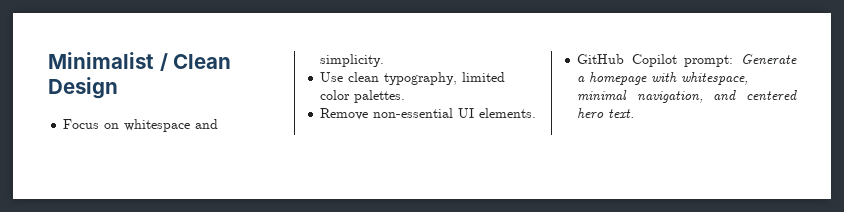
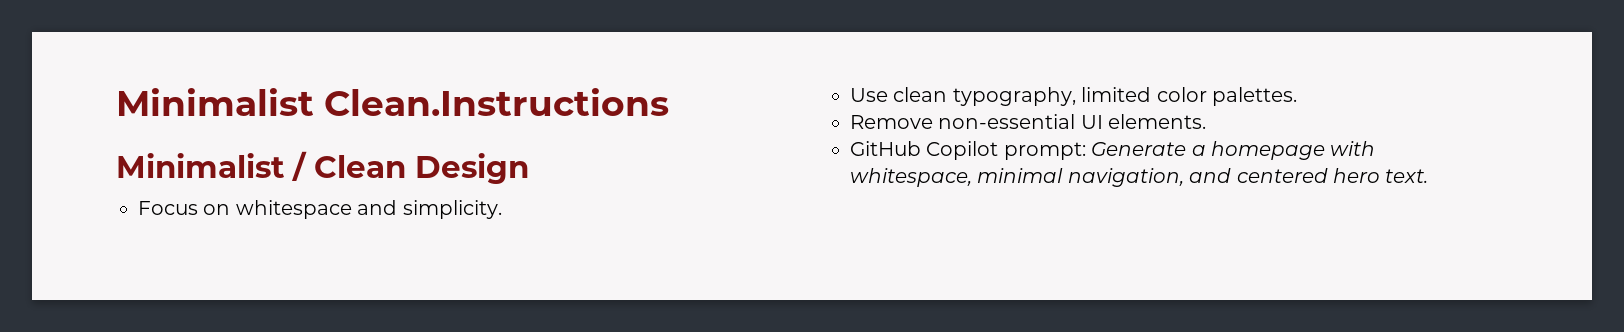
[48,52,154,69] Minimalist -> [116,88,669,116] [116,153,284,178] Minimalist Clean.Instructions // Minimalist

